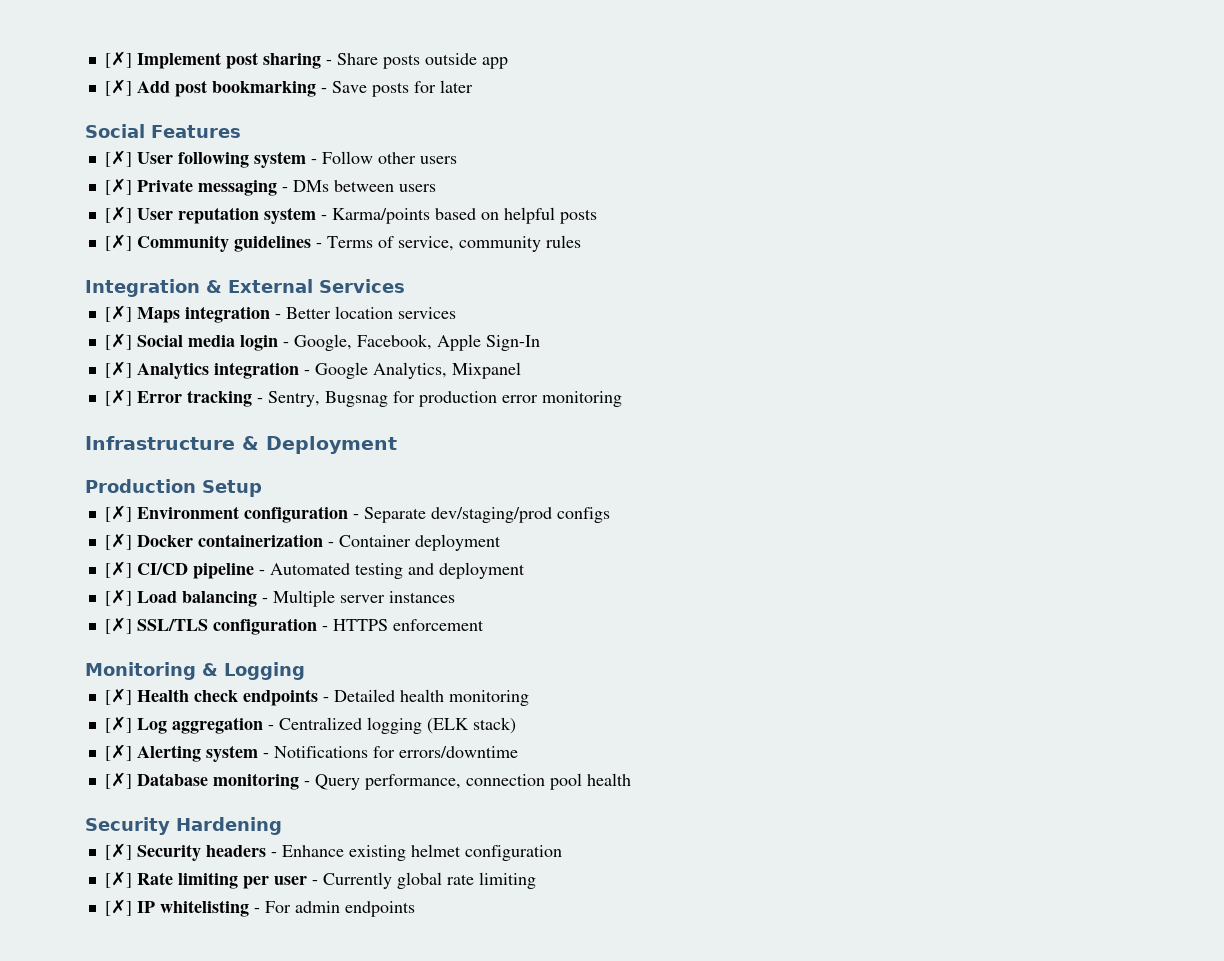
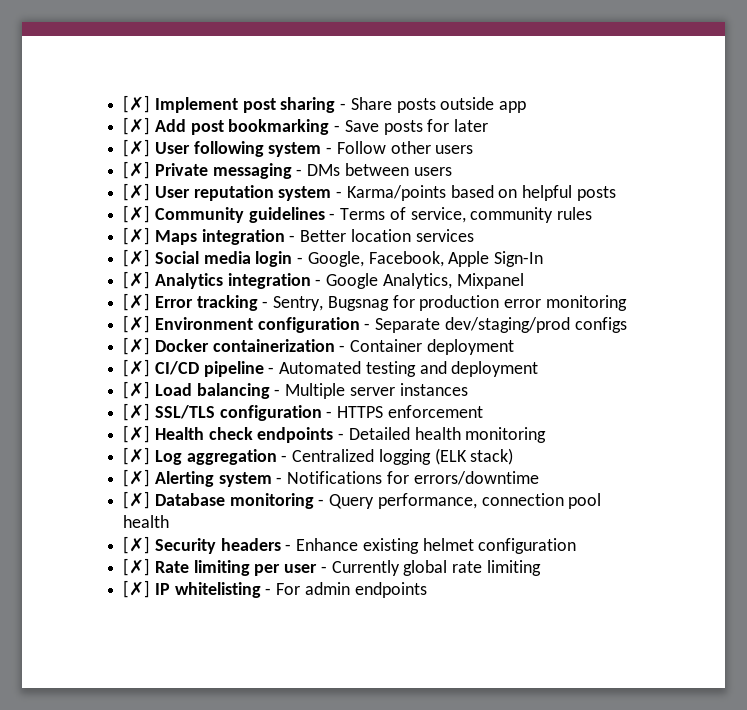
[85,124,241,138] // Social Features -> (489, 125) none
[85,279,405,297] // Integration & External Services -> (593, 213) none
[85,436,397,454] [85,479,262,497] // Infrastructure & Deployment // Production Setup -> (627, 303) none
[85,662,305,680] // Monitoring & Logging -> (483, 411) none
[85,817,282,835] // Security Hardening -> (170, 521) none

